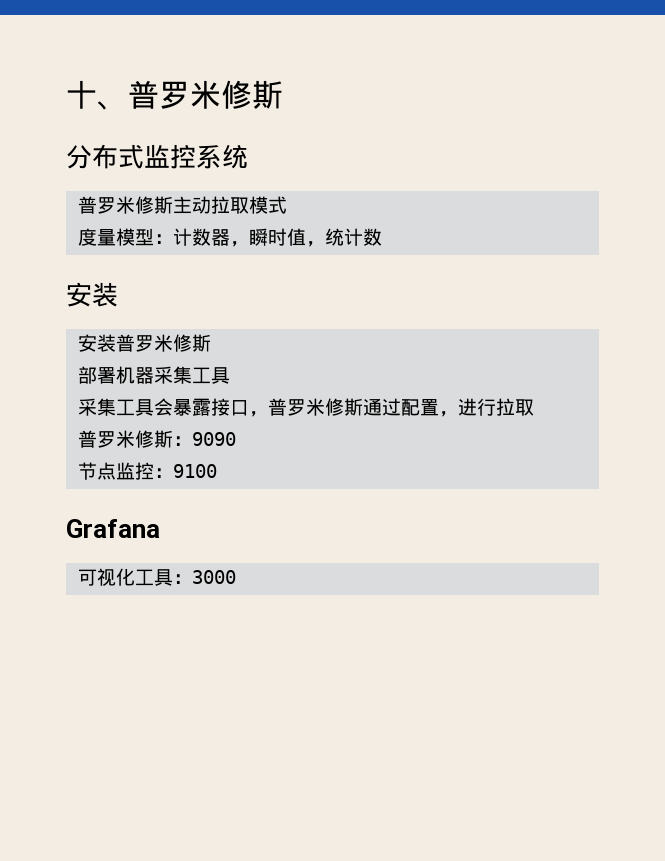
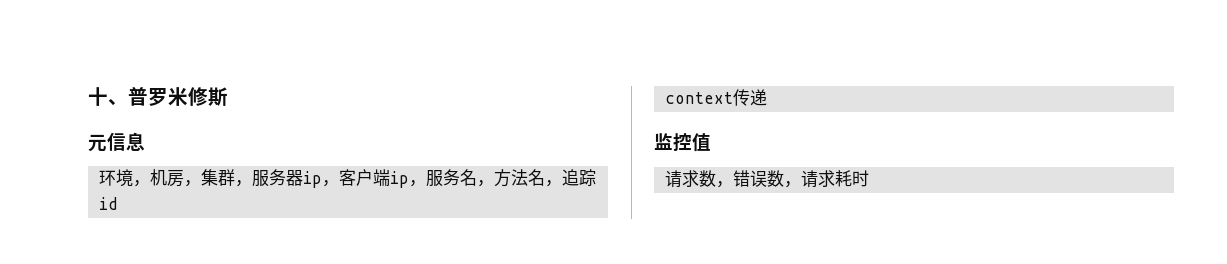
[66,144,248,169] [77,196,287,214] [77,228,382,247] [66,282,118,307] [77,334,211,352] [77,366,230,384] [77,398,534,417] [77,430,236,448] [77,462,217,480] [66,519,160,538] [77,568,236,586] 分布式监控系统 // 普罗米修斯主动拉取模式 // 度量模型：计数器，瞬时值，统计数 // 安装 // 安装普罗米修斯 // 部署机器采集工具 // 采集工具会暴露接口，普罗米修斯通过配置，进行拉取 // 普罗米修斯：9090 // 节点监控：9100 // Grafana // 可视化工具：3000 -> [88,132,145,152] [98,169,596,188] [98,197,118,210] [664,89,767,106] [654,133,711,152] [664,170,869,188] 元信息 // 环境，机房，集群，服务器ip，客户端ip，服务名，方法名，追踪id // context传递 // 监控值 // 请求数，错误数，请求耗时

